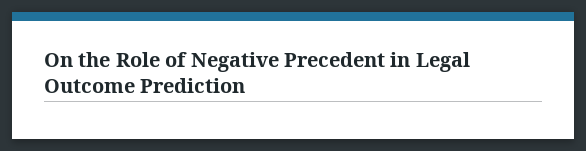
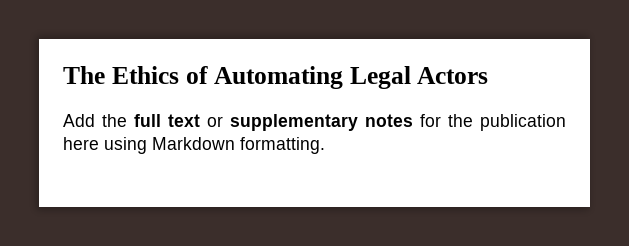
[44,52,470,72] [44,78,246,93] On the Role of Negative Precedent in Legal Outcome Prediction -> [63,66,489,89] [63,114,566,131] [63,137,325,154] The Ethics of Automating Legal Actors // Add the full text or supplementary notes for the publication here using Markdown formatting.

